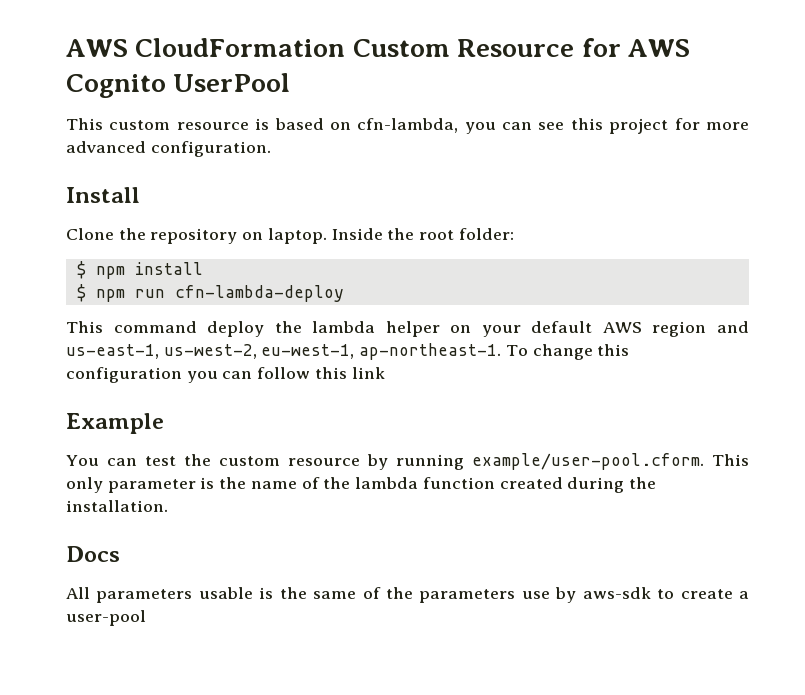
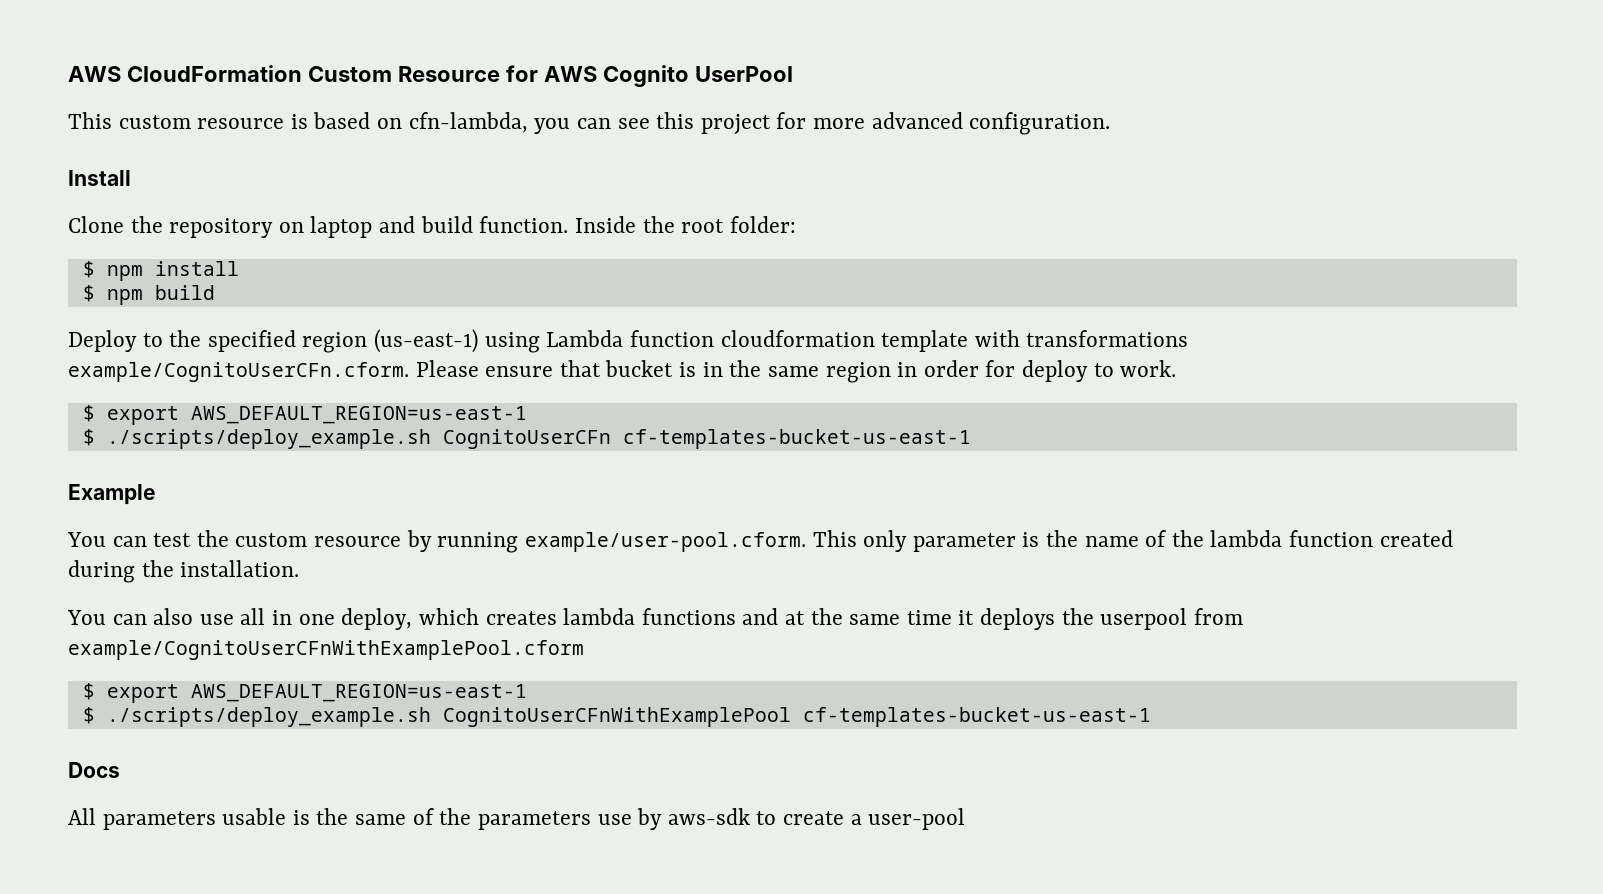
[267,228,327,244] laptop. -> [310,216,569,238] laptop and build function.
[134,285,344,302] [66,321,749,337] [66,343,630,360] [66,367,385,383] run cfn-lambda-deploy // This command deploy the lambda helper on your default AWS region and us-east-1, us-west-2, eu-west-1, ap-northeast-1. To change this configuration you can follow this link -> [154,285,215,300] [68,329,1189,353] [68,360,1177,383] [82,405,527,425] [82,429,971,449] build // Deploy to the specified region (us-east-1) using Lambda function cloudformation template with transformations example/CognitoUserCFn.cform. Please ensure that bucket is in the same region in order for deploy to work. // $ export AWS_DEFAULT_REGION=us-east-1 // $ ./scripts/deploy_example.sh CognitoUserCFn cf-templates-bucket-us-east-1
(168, 506) none -> [67,608,1243,630] [68,640,584,660] [82,683,527,703] [82,707,1151,727] // You can also use all in one deploy, which creates lambda functions and at the same time it deploys the userpool from example/CognitoUserCFnWithExamplePool.cform // $ export AWS_DEFAULT_REGION=us-east-1 // $ ./scripts/deploy_example.sh CognitoUserCFnWithExamplePool cf-templates-bucket-us-east-1

